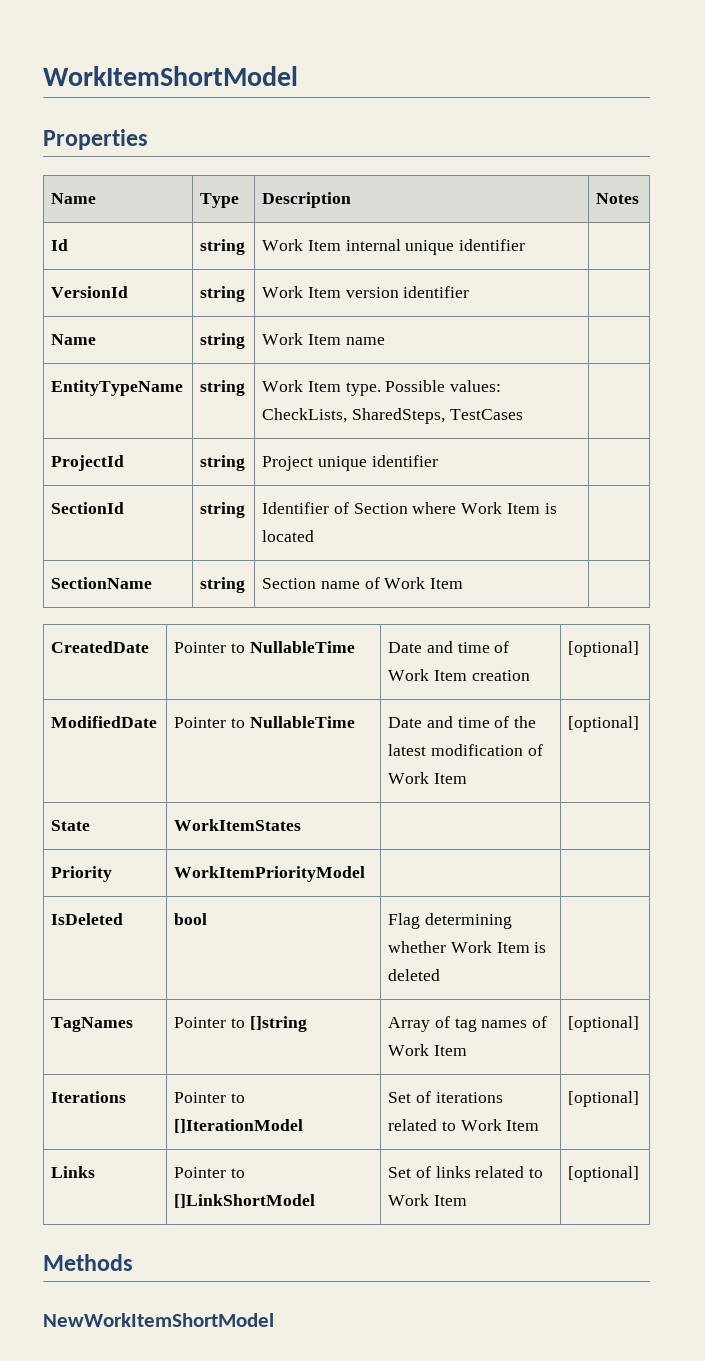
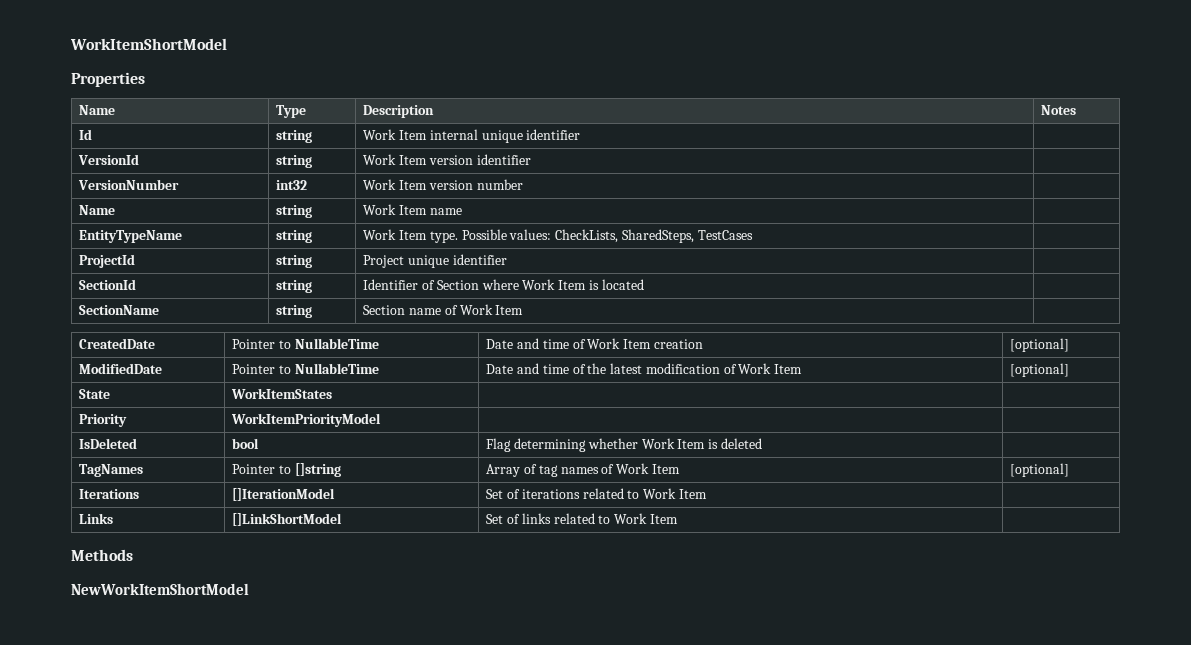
(470, 292) none -> [78,179,180,190] [276,180,308,190] [363,179,523,190] // VersionNumber | int32 | Work Item version number |
[174,1092,245,1103] Pointer to -> (140, 494) none
[568,1091,640,1107] [optional] -> (707, 494) none
[174,1167,245,1178] Pointer to -> (114, 518) none
[568,1166,640,1182] [optional] -> (678, 519) none

